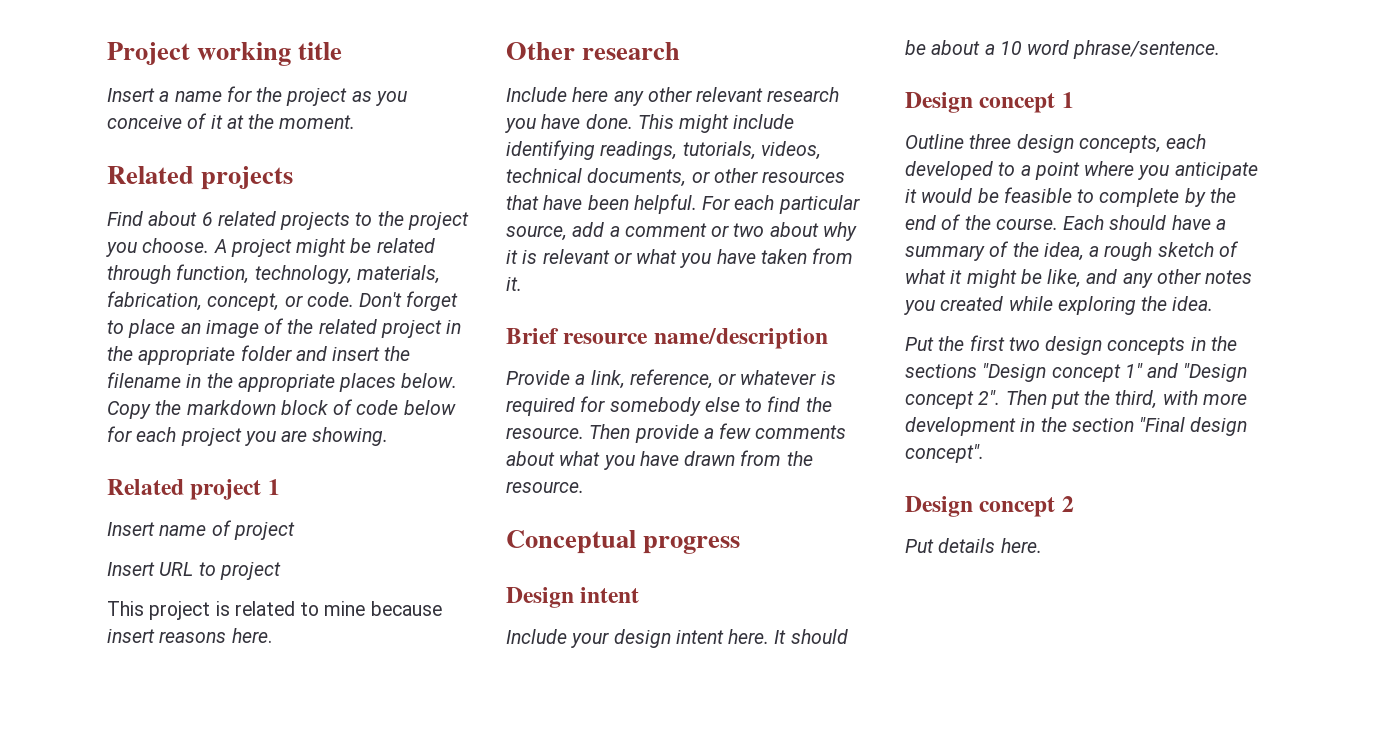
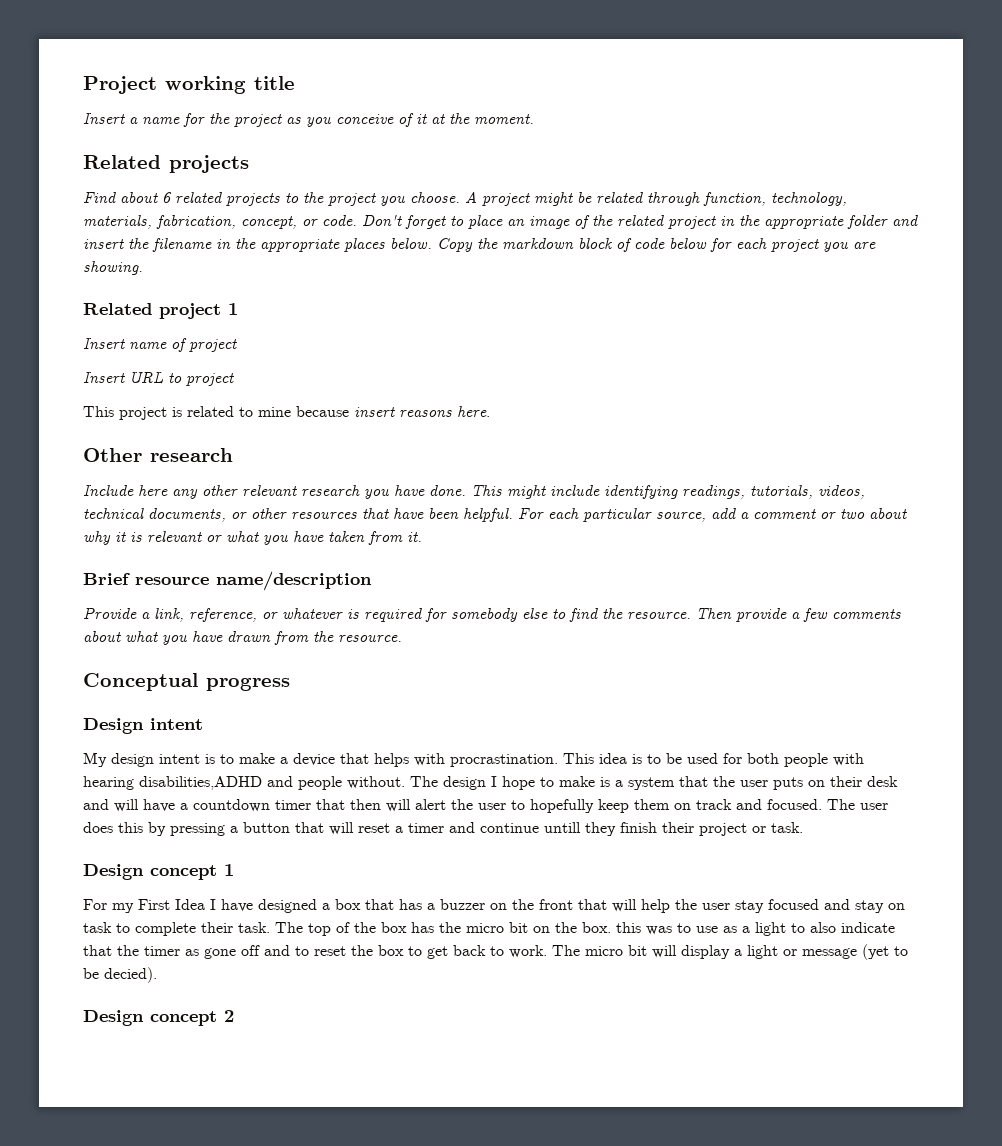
[506,629,848,648] [905,40,1221,59] [905,92,1074,113] [905,134,1207,153] [905,161,1258,180] [905,187,1236,207] [905,214,1226,230] [905,241,1239,261] [905,269,1253,288] [904,296,1214,315] [905,335,1237,355] [905,363,1248,382] [905,390,1247,409] [905,417,1248,436] [905,444,984,463] Include your design intent here. It should be about a 10 word phrase/sentence. // Design concept 1 // Outline three design concepts, each developed to a point where you anticipate it would be feasible to complete by the end of the course. Each should have a summary of the idea, a rough sketch of what it might be like, and any other notes you created while exploring the idea. // Put the first two design concepts in the sections "Design concept 1" and "Design concept 2". Then put the third, with more development in the section "Final design concept". -> [83,752,864,767] [83,776,898,790] [83,799,888,813] [83,822,803,836] [83,864,234,880] [83,899,905,913] [83,922,895,936] [83,944,908,960] [83,967,157,983] My design intent is to make a device that helps with procrastination. This idea is to be used for both people with hearing disabilities,ADHD and people without. The design I hope to make is a system that the user puts on their desk and will have a countdown timer that then will alert the user to hopefully keep them on track and focused. The user does this by pressing a button that will reset a timer and continue untill they finish their project or task. // Design concept 1 // For my First Idea I have designed a box that has a buzzer on the front that will help the user stay focused and stay on task to complete their task. The top of the box has the micro bit on the box. this was to use as a light to also indicate that the timer as gone off and to reset the box to get back to work. The micro bit will display a light or message (yet to be decied).
[905,538,1042,553] // Put details here. -> (234, 1016) none

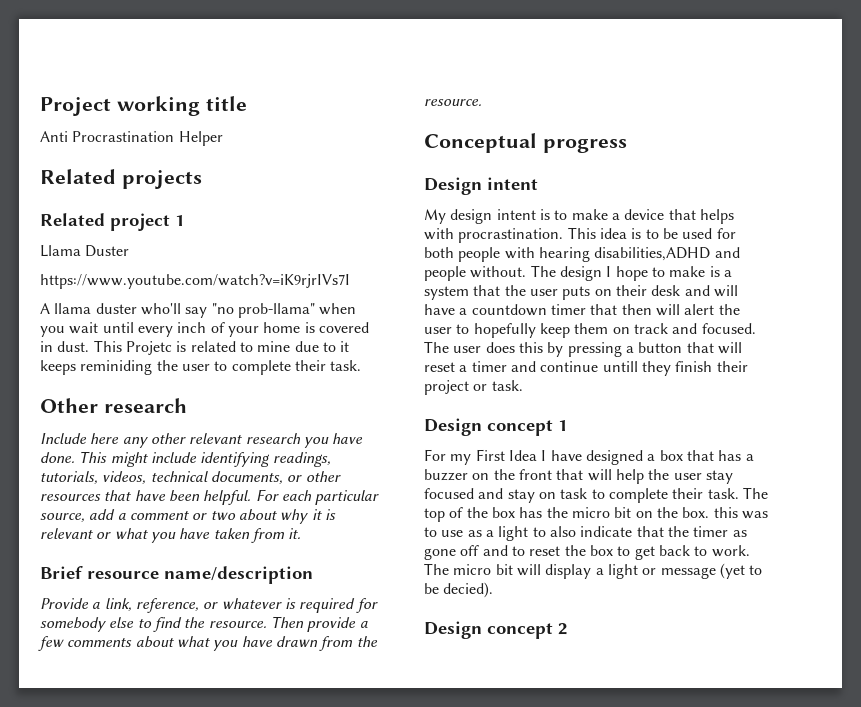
[83,113,534,127] [83,155,249,173] [83,191,847,206] [83,215,918,229] [83,238,876,252] [83,261,143,275] [83,303,238,319] [83,338,237,352] [83,372,234,386] [83,406,490,420] Insert a name for the project as you conceive of it at the moment. // Related projects // Find about 6 related projects to the project you choose. A project might be related through function, technology, materials, fabrication, concept, or code. Don't forget to place an image of the related project in the appropriate folder and insert the filename in the appropriate places below. Copy the markdown block of code below for each project you are showing. // Related project 1 // Insert name of project // Insert URL to project // This project is related to mine because insert reasons here. -> [40,131,223,146] [40,169,202,189] [40,213,185,231] [40,245,130,257] [40,274,350,289] [40,303,357,318] [40,322,369,337] [40,340,350,355] [40,360,362,375] Anti Procrastination Helper // Related projects // Related project 1 // Llama Duster // https://www.youtube.com/watch?v=iK9rjrIVs7I // A llama duster who'll say "no prob-llama" when you wait until every inch of your home is covered in dust. This Projetc is related to mine due to it keeps reminiding the user to complete their task.

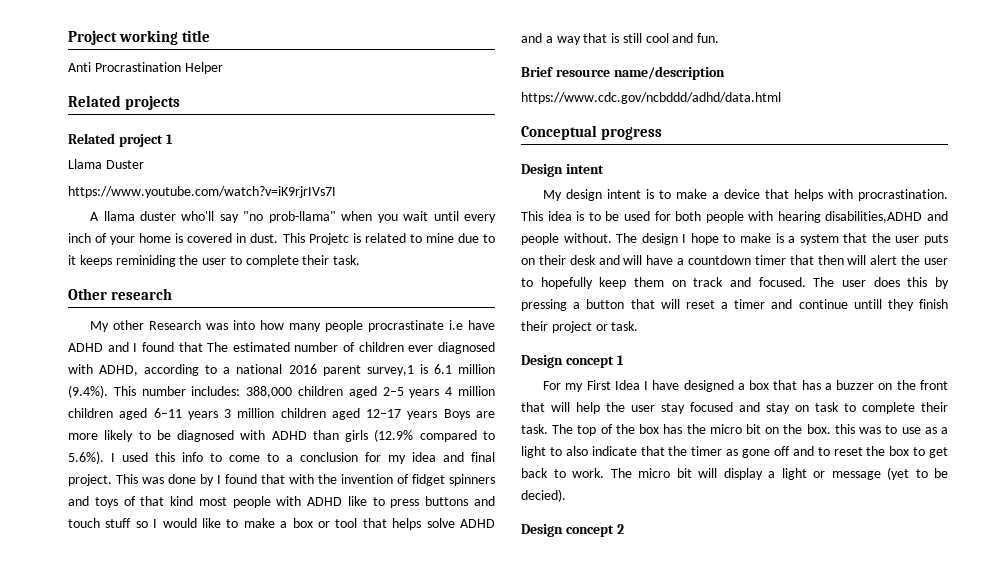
[40,433,364,448] [40,451,331,467] [40,471,341,484] [40,489,380,505] [40,509,336,524] [40,528,302,543] [40,566,313,584] [40,598,378,613] [40,616,368,632] [38,636,378,651] [424,99,482,106] Include here any other relevant research you have done. This might include identifying readings, tutorials, videos, technical documents, or other resources that have been helpful. For each particular source, add a comment or two about why it is relevant or what you have taken from it. // Brief resource name/description // Provide a link, reference, or whatever is required for somebody else to find the resource. Then provide a few comments about what you have drawn from the resource. -> [90,320,496,332] [68,342,495,354] [68,364,495,376] [68,385,496,398] [68,408,495,420] [68,429,495,442] [68,451,495,464] [68,474,495,486] [68,496,496,508] [68,518,495,530] [521,33,720,45] [521,66,725,80] [521,92,781,104] My other Research was into how many people procrastinate i.e have ADHD and I found that The estimated number of children ever diagnosed with ADHD, according to a national 2016 parent survey,1 is 6.1 million (9.4%). This number includes: 388,000 children aged 2–5 years 4 million children aged 6–11 years 3 million children aged 12–17 years Boys are more likely to be diagnosed with ADHD than girls (12.9% compared to 5.6%). I used this info to come to a conclusion for my idea and final project. This was done by I found that with the invention of fidget spinners and toys of that kind most people with ADHD like to press buttons and touch stuff so I would like to make a box or tool that helps solve ADHD and a way that is still cool and fun. // Brief resource name/description // https://www.cdc.gov/ncbddd/adhd/data.html

